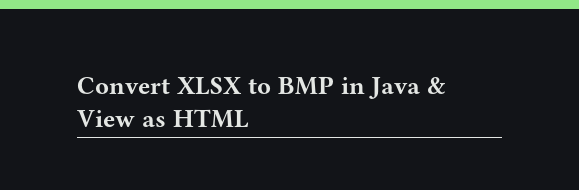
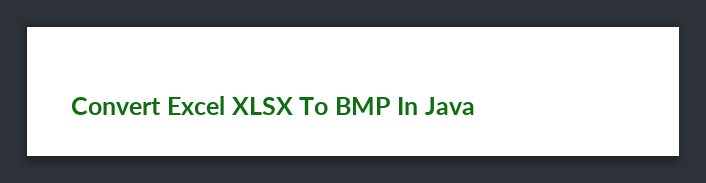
[176,76,447,99] [77,109,249,128] XLSX to BMP in Java & View as HTML -> [166,96,475,115] Excel XLSX To BMP In Java

